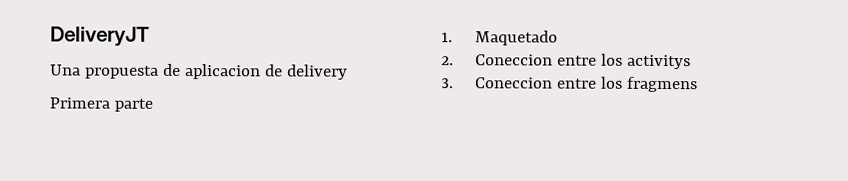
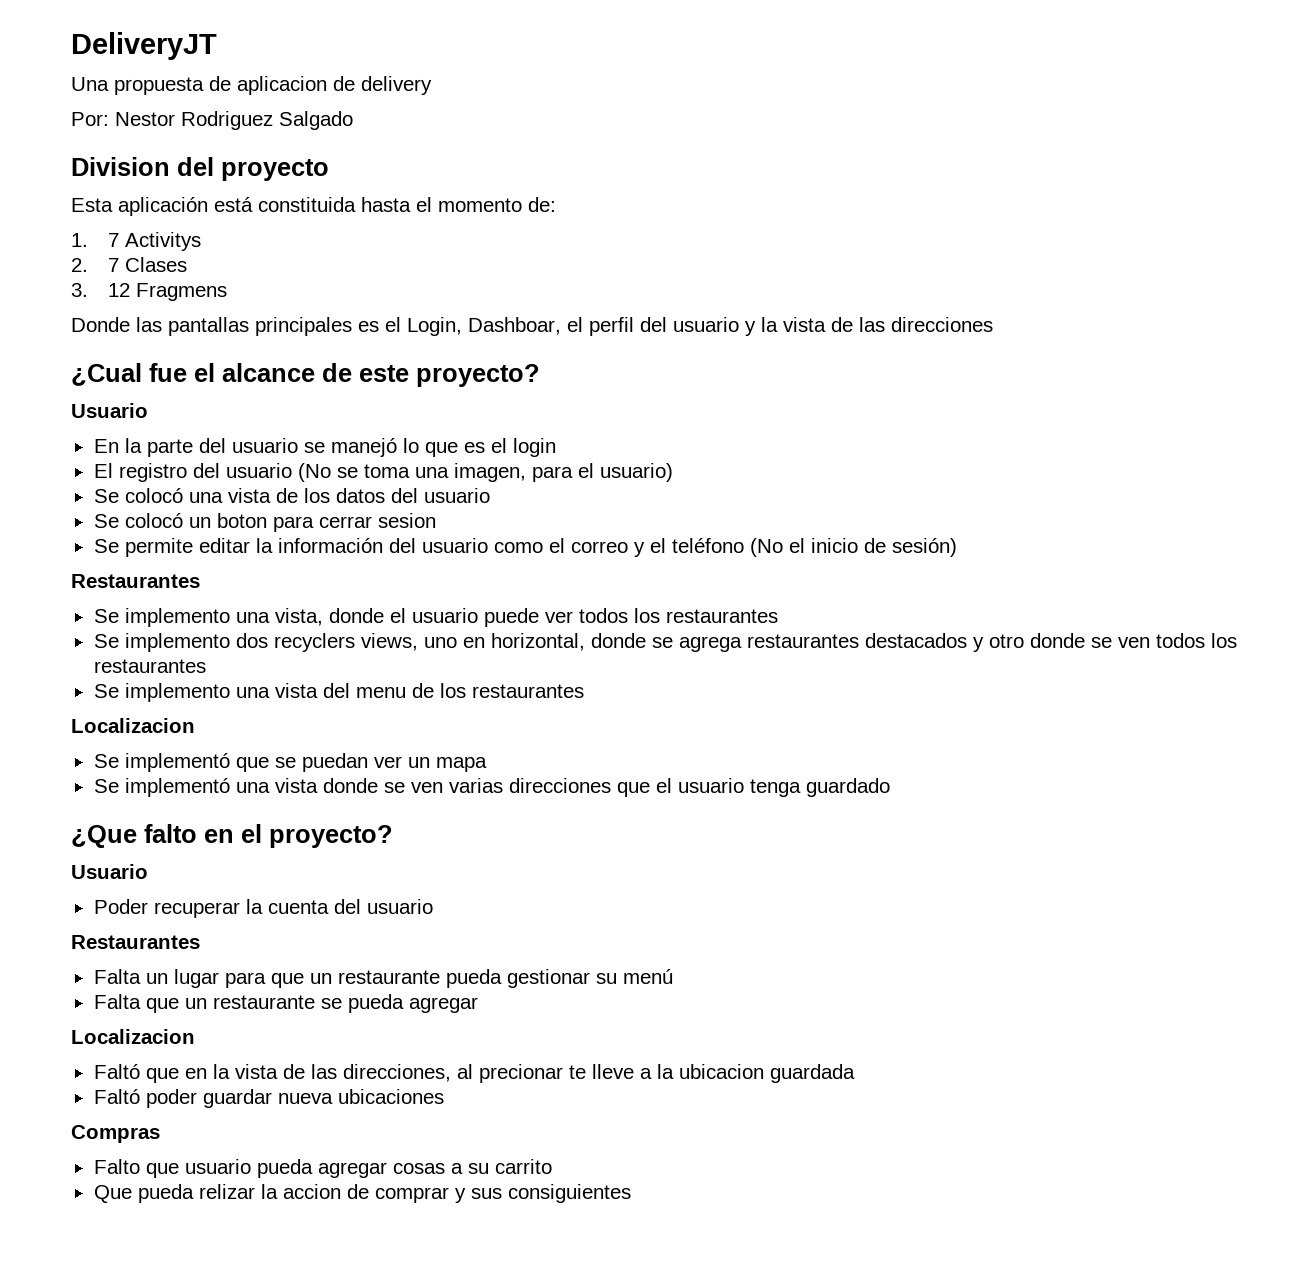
[49,97,153,112] Primera parte -> [71,111,353,130] [71,157,329,181] [71,197,556,216] Por: Nestor Rodriguez Salgado // Division del proyecto // Esta aplicación está constituida hasta el momento de:
[475,30,559,46] Maquetado -> [108,232,202,251] 7 Activitys
[475,53,692,70] [441,76,699,93] Coneccion entre los activitys // 3. Coneccion entre los fragmens -> [108,257,188,272] [71,283,228,301] [71,317,993,336] [71,363,540,387] [71,403,148,418] [93,438,556,457] [93,463,673,482] [93,488,490,503] [93,513,436,532] [93,538,957,557] [71,574,200,588] [93,608,778,627] [93,633,1237,652] [93,659,206,673] [93,683,584,702] [71,718,195,733] [93,753,487,772] [93,778,890,797] [71,824,393,848] [71,864,148,879] [93,899,433,918] [71,935,200,949] [93,969,673,988] [93,994,478,1013] [71,1029,195,1044] [93,1064,855,1083] [93,1089,444,1108] [71,1125,160,1143] [93,1159,552,1178] [93,1184,631,1203] 7 Clases // 3. 12 Fragmens // Donde las pantallas principales es el Login, Dashboar, el perfil del usuario y la vista de las direcciones // ¿Cual fue el alcance de este proyecto? // Usuario // En la parte del usuario se manejó lo que es el login // El registro del usuario (No se toma una imagen, para el usuario) // Se colocó una vista de los datos del usuario // Se colocó un boton para cerrar sesion // Se permite editar la información del usuario como el correo y el teléfono (No el inicio de sesión) // Restaurantes // Se implemento una vista, donde el usuario puede ver todos los restaurantes // Se implemento dos recyclers views, uno en horizontal, donde se agrega restaurantes destacados y otro donde se ven todos los restaurantes // Se implemento una vista del menu de los restaurantes // Localizacion // Se implementó que se puedan ver un mapa // Se implementó una vista donde se ven varias direcciones que el usuario tenga guardado // ¿Que falto en el proyecto? // Usuario // Poder recuperar la cuenta del usuario // Restaurantes // Falta un lugar para que un restaurante pueda gestionar su menú // Falta que un restaurante se pueda agregar // Localizacion // Faltó que en la vista de las direcciones, al precionar te lleve a la ubicacion guardada // Faltó poder guardar nueva ubicaciones // Compras // Falto que usuario pueda agregar cosas a su carrito // Que pueda relizar la accion de comprar y sus consiguientes

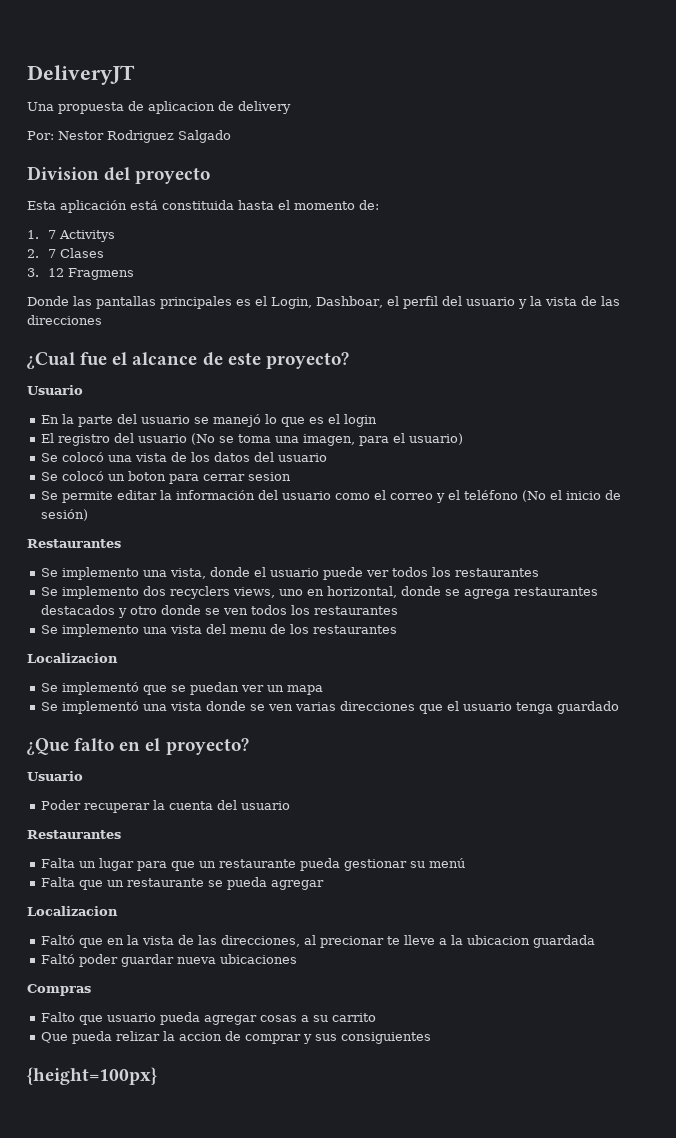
(631, 1193) none -> [27,1067,157,1085] // {height=100px}

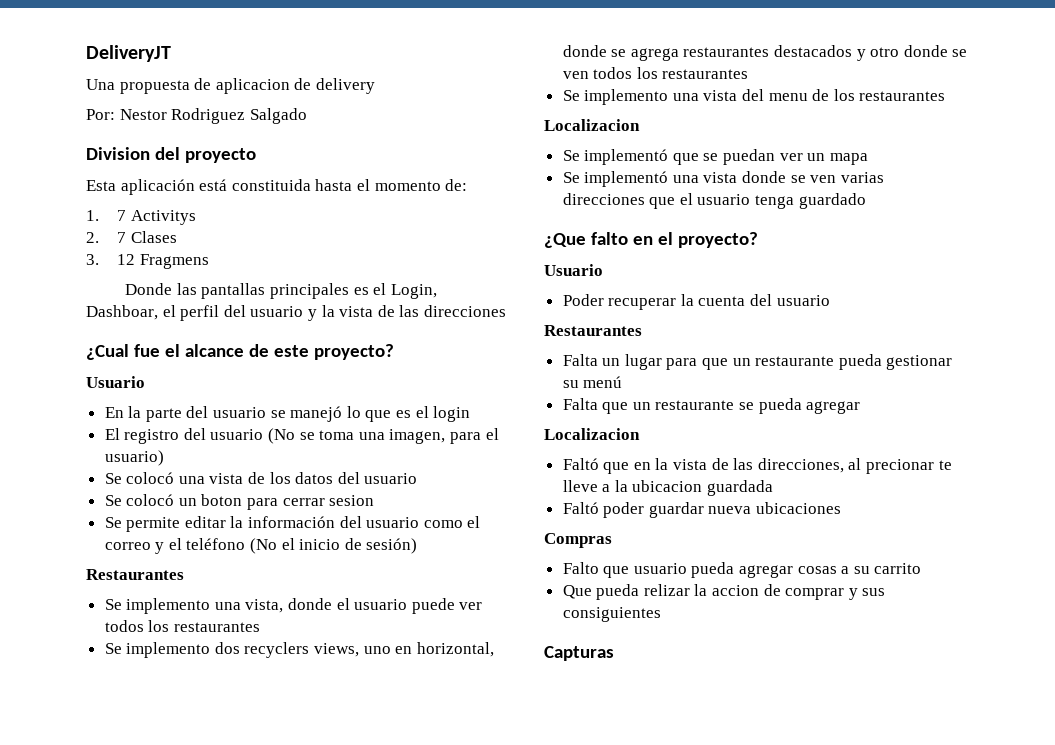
[27,1067,157,1085] {height=100px} -> [544,646,614,661] Capturas

